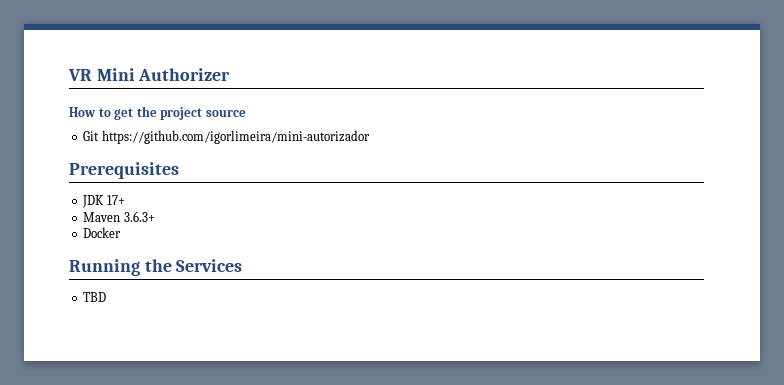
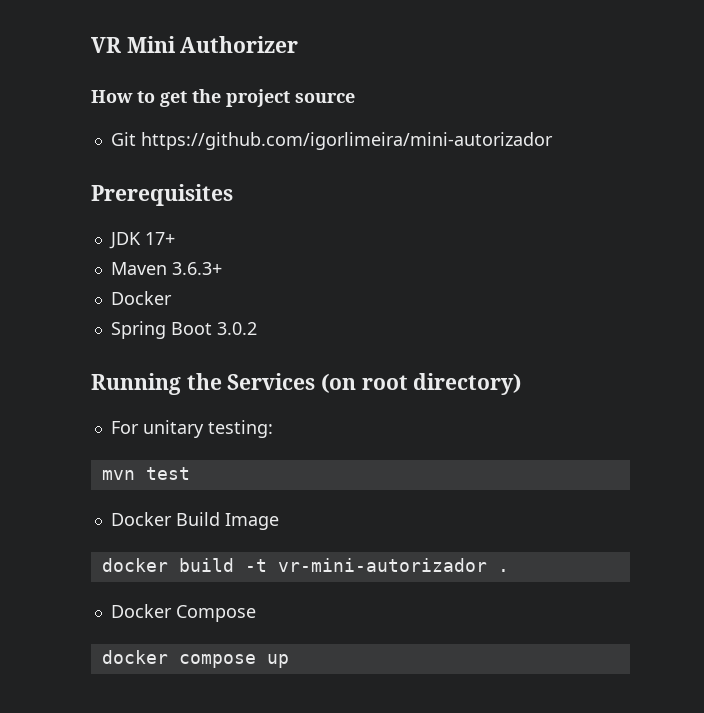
(122, 232) none -> [110,321,257,339] // Spring Boot 3.0.2
[83,292,107,302] // TBD -> [321,373,522,395] [110,420,273,438] [101,467,190,480] [110,512,279,530] [101,558,509,572] [110,604,256,622] [101,650,289,668] (on root directory) // For unitary testing: // mvn test // Docker Build Image // docker build -t vr-mini-autorizador . // Docker Compose // docker compose up

